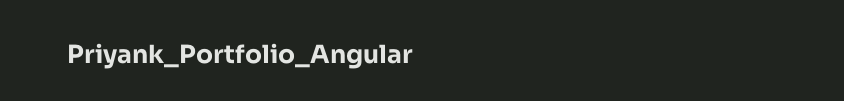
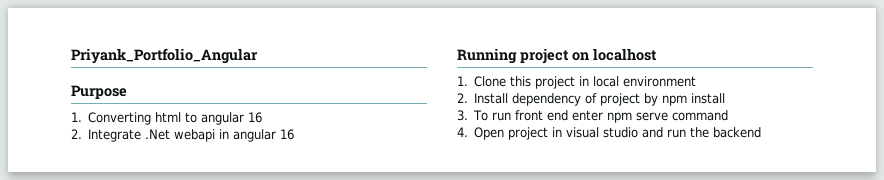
(413, 56) none -> [71,85,127,99] [71,112,263,125] [71,129,295,142] [457,48,657,64] [457,76,697,89] [457,93,726,106] [457,110,729,123] [457,127,762,140] // Purpose // 1. Converting html to angular 16 // 2. Integrate .Net webapi in angular 16 // Running project on localhost // 1. Clone this project in local environment // 2. Install dependency of project by npm install // 3. To run front end enter npm serve command // 4. Open project in visual studio and run the backend

